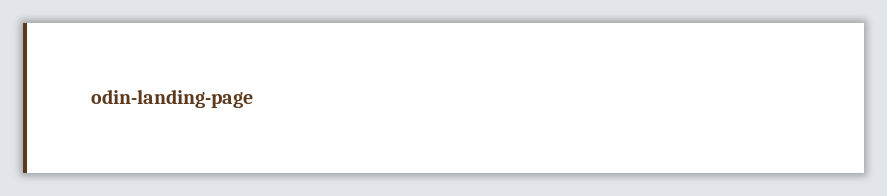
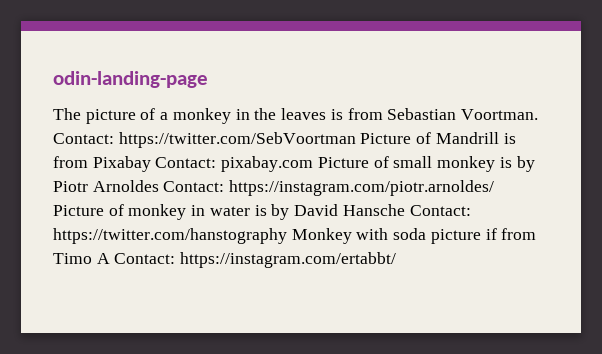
(253, 98) none -> [53,108,538,124] [53,132,516,148] [53,156,535,172] [53,180,495,196] [53,204,471,220] [53,228,537,244] [53,252,397,268] // The picture of a monkey in the leaves is from Sebastian Voortman. Contact: https://twitter.com/SebVoortman Picture of Mandrill is from Pixabay Contact: pixabay.com Picture of small monkey is by Piotr Arnoldes Contact: https://instagram.com/piotr.arnoldes/ Picture of monkey in water is by David Hansche Contact: https://twitter.com/hanstography Monkey with soda picture if from Timo A Contact: https://instagram.com/ertabbt/

